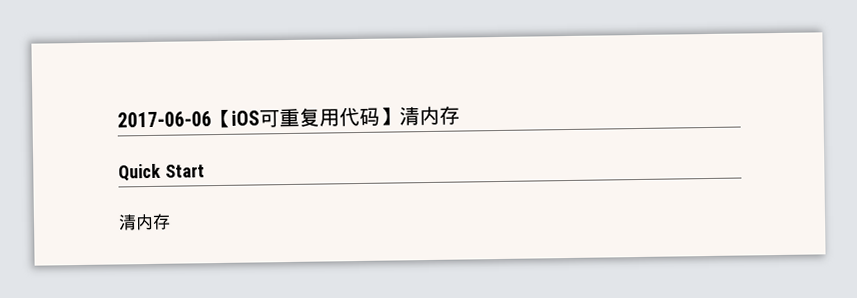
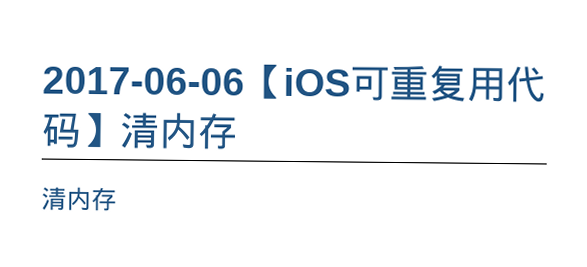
[118,163,205,182] // Quick Start -> (238, 131) none

